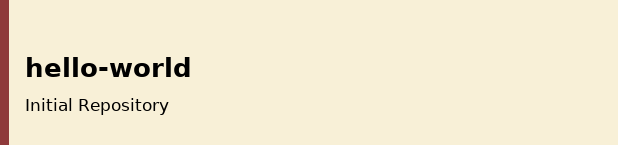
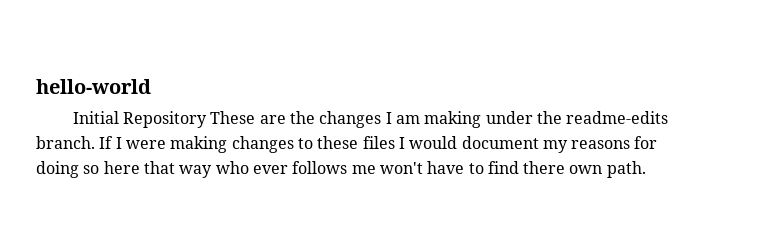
(169, 106) none -> [210,111,669,128] [36,136,658,153] [36,161,646,178] These are the changes I am making under the readme-edits branch. If I were making changes to these files I would document my reasons for doing so here that way who ever follows me won't have to find there own path.

